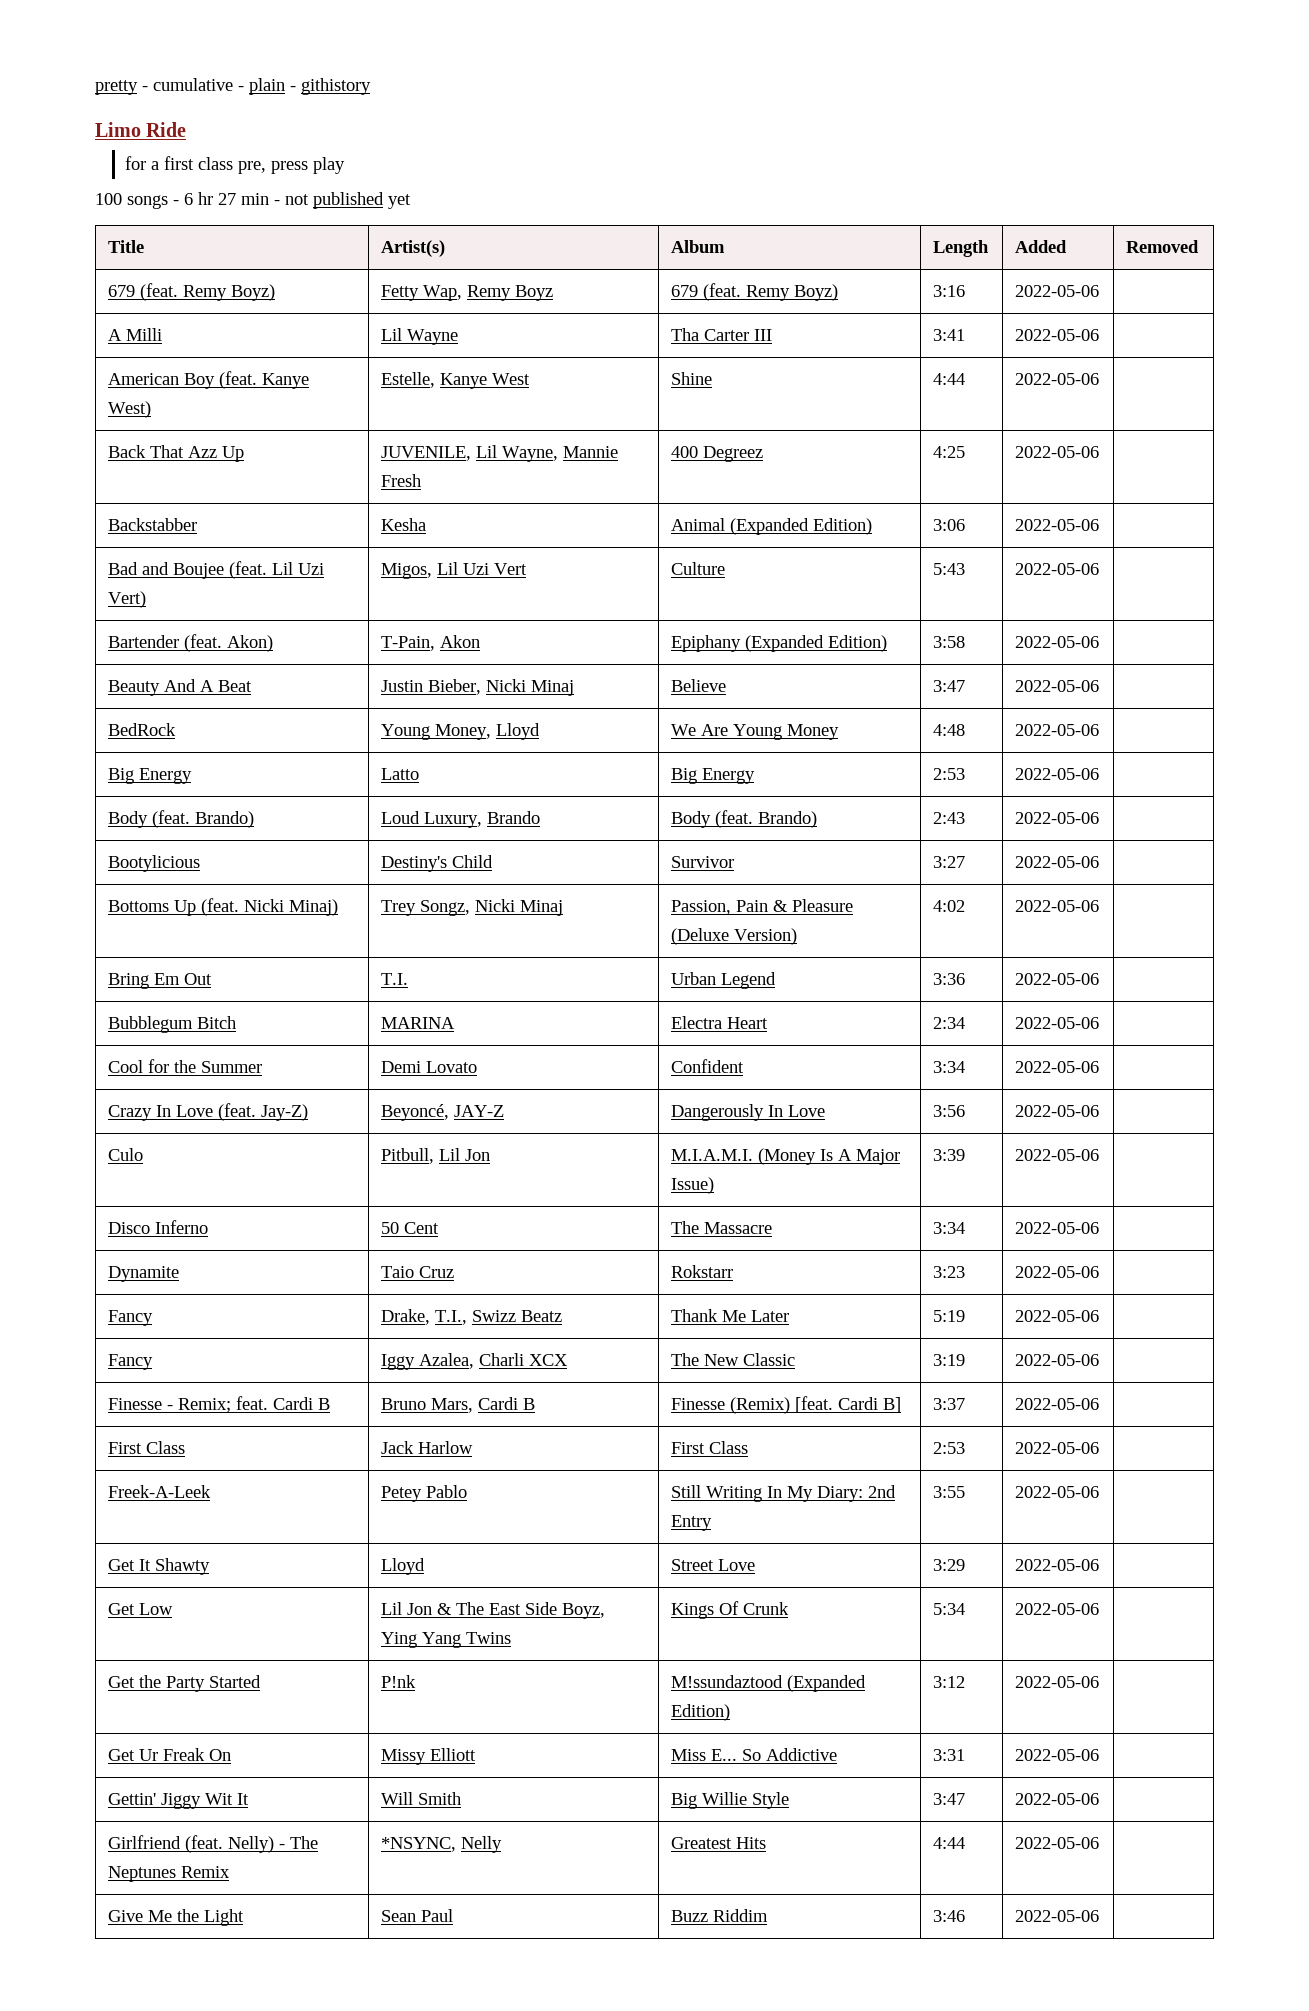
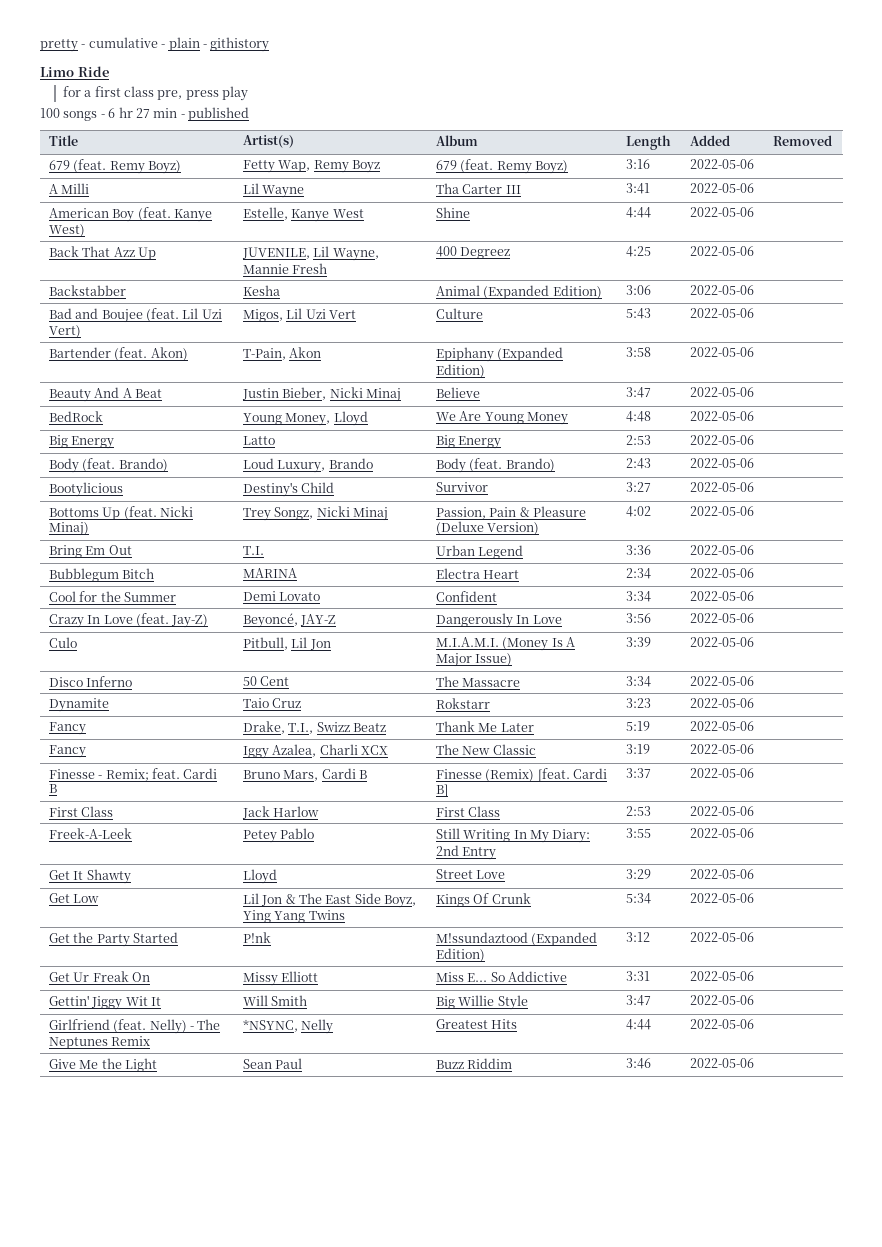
[285,194,309,205] not -> (185, 116) none
[388,194,411,209] yet -> (249, 114) none

